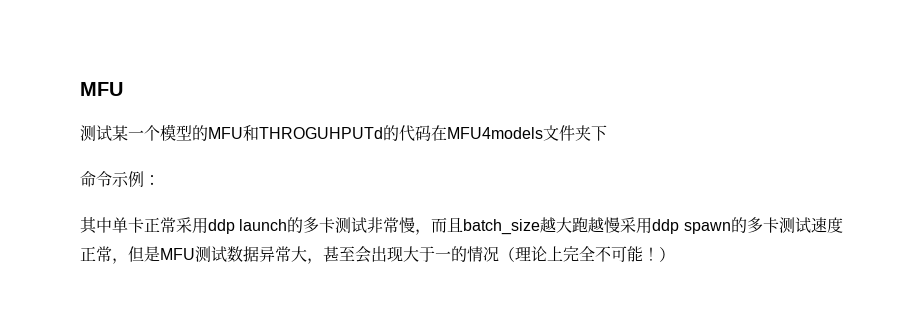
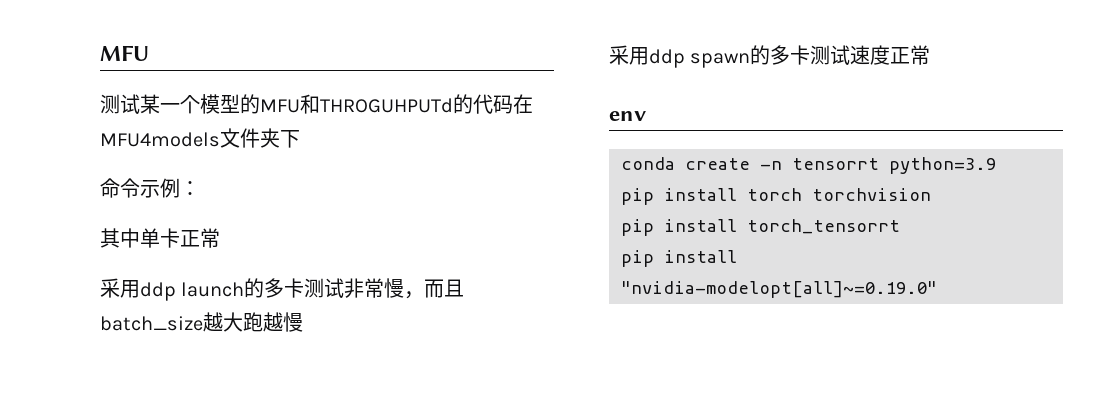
(176, 225) none -> (220, 238) //
(621, 225) none -> (303, 322) //
[112,246,675,264] ，但是MFU测试数据异常大，甚至会出现大于一的情况（理论上完全不可能！） -> [609,111,646,121] [621,157,996,174] [621,188,931,205] [621,219,900,236] [621,250,737,267] [621,281,937,298] // env // conda create -n tensorrt python=3.9 // pip install torch torchvision // pip install torch_tensorrt // pip install "nvidia-modelopt[all]~=0.19.0"

